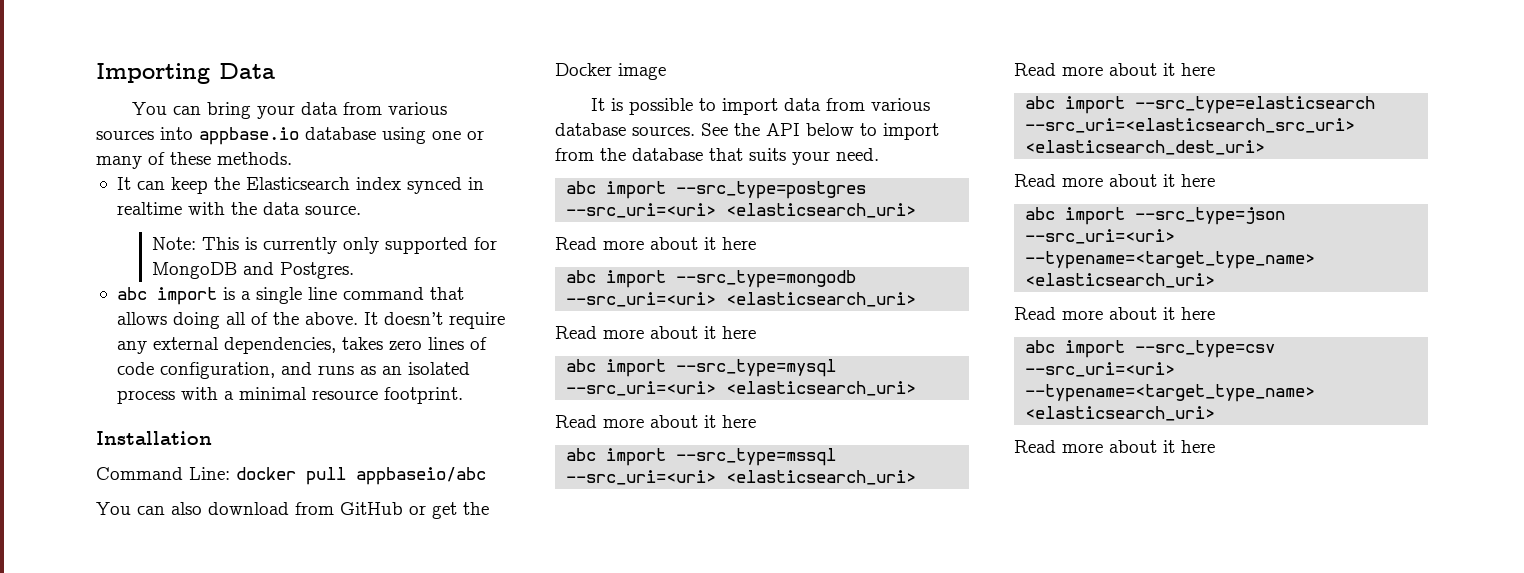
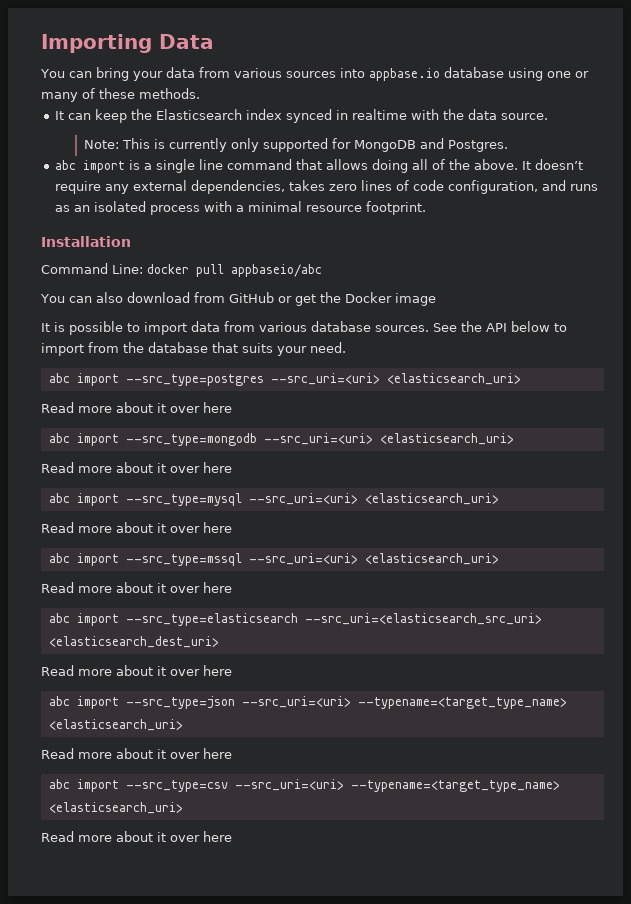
(716, 243) none -> [170,406,200,413] over
(716, 332) none -> [170,466,200,473] over
(716, 421) none -> [170,526,200,533] over
(1175, 69) none -> [170,586,200,593] over
(1175, 180) none -> [170,669,200,676] over
(1175, 313) none -> [170,752,200,759] over
(1175, 446) none -> [170,835,200,842] over

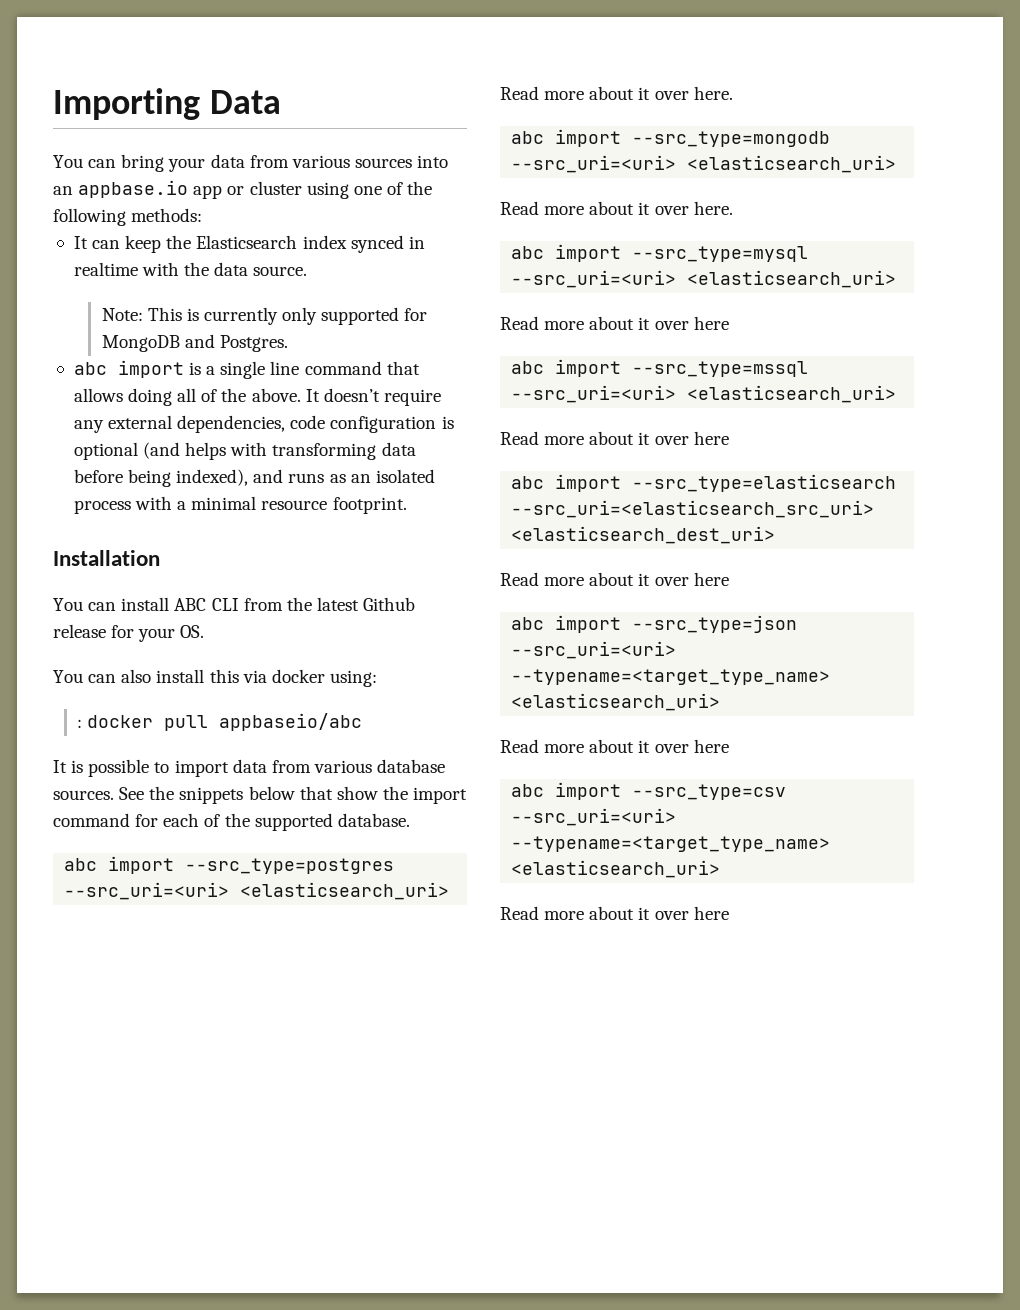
[368,67,589,81] [41,88,200,102] appbase.io database using one or many of these methods. -> [53,180,433,199] [53,208,203,226] an appbase.io app or cluster using one of the following methods:
[288,180,538,194] takes zero lines of code configuration, -> [290,415,454,433] [73,442,416,460] [73,469,249,487] code configuration is optional (and helps with transforming data before being indexed),
[41,263,322,277] [40,292,436,306] Command Line: docker pull appbaseio/abc // You can also download from GitHub or get the Docker image -> [53,597,416,611] [53,624,205,642] [53,669,377,687] [77,713,363,731] You can install ABC CLI from the latest Github release for your OS. // You can also install this via docker using: // : docker pull appbaseio/abc
[486,321,567,332] [41,342,346,356] API below to import from the database that suits your need. -> [179,786,468,804] [53,813,410,831] snippets below that show the import command for each of the supported database.
[203,402,232,413] here -> [693,86,733,100] here.
[203,462,232,473] here -> [693,201,733,215] here.

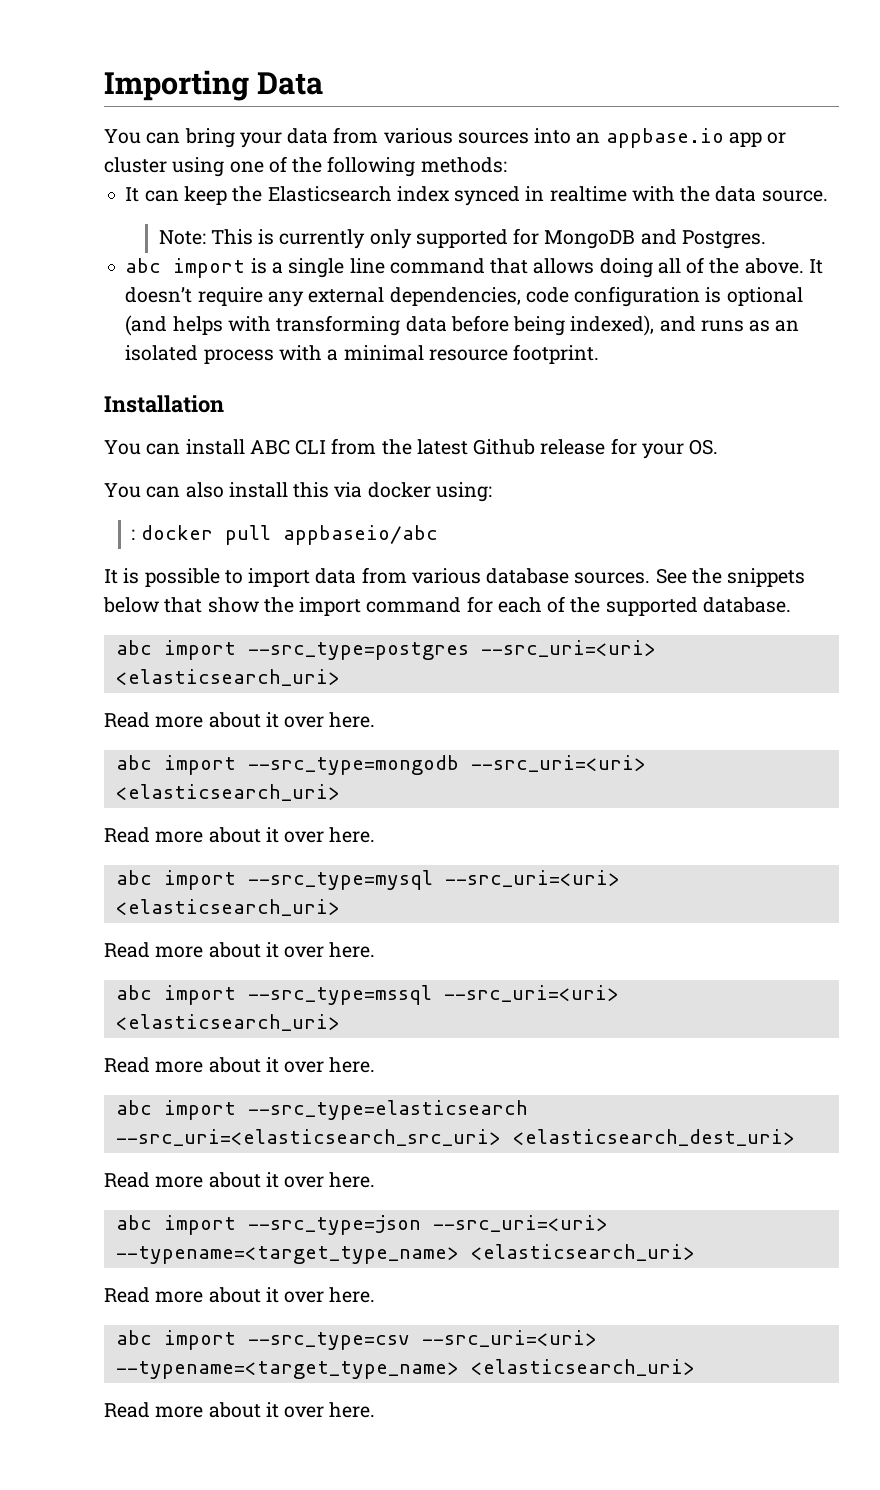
[693,316,729,330] here -> [329,942,376,958] here.
[693,431,729,445] here -> [329,1057,376,1073] here.
[693,572,729,586] here -> [329,1172,376,1188] here.
[693,739,729,753] here -> [329,1287,376,1303] here.
[693,906,729,920] here -> [329,1402,376,1418] here.

